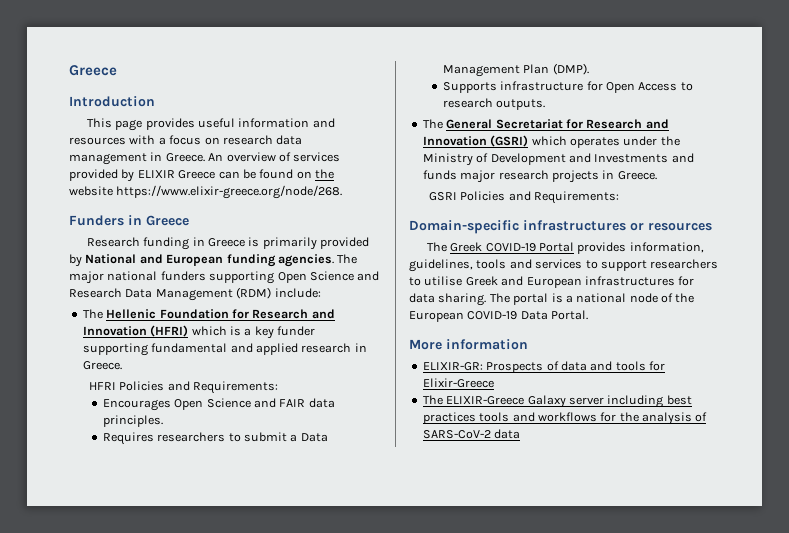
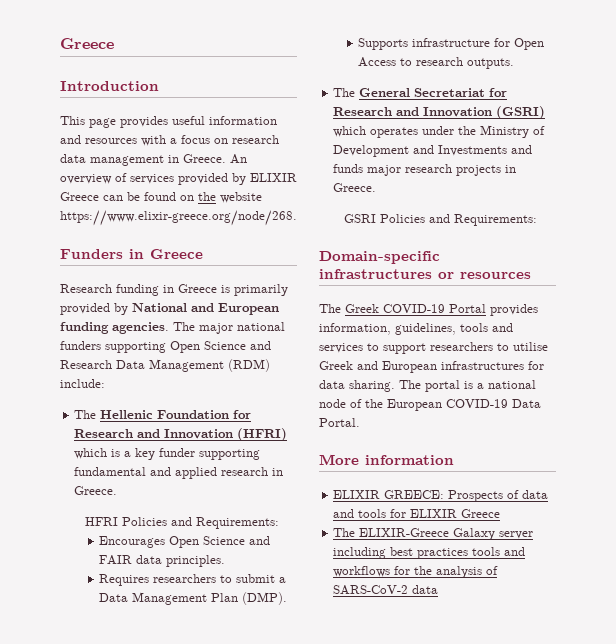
[422,362,483,371] ELIXIR-GR: -> [333,490,445,499] ELIXIR GREECE:
[422,378,494,388] Elixir-Greece -> [410,509,501,518] ELIXIR Greece

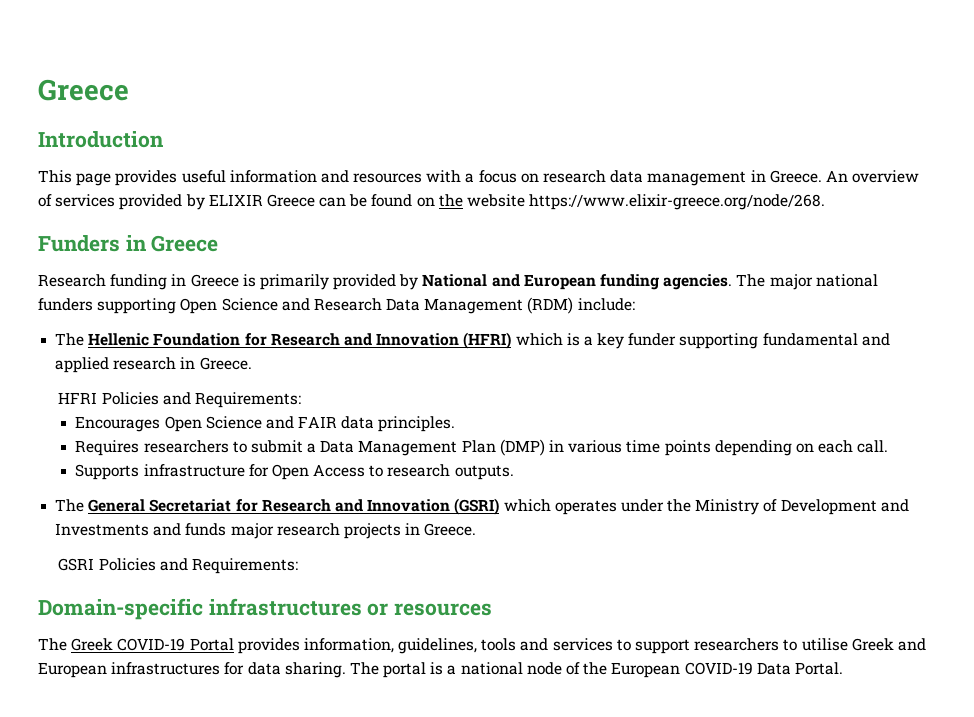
[242,592,288,605] (DMP). -> [499,439,889,456] (DMP) in various time points depending on each call.
[319,454,454,465] [333,490,549,502] [333,509,501,518] [333,528,534,540] [333,547,526,559] [333,566,499,578] [333,585,439,595] // More information // ELIXIR GREECE: Prospects of data and tools for ELIXIR Greece // The ELIXIR-Greece Galaxy server including best practices tools and workflows for the analysis of SARS-CoV-2 data -> (843, 668) none

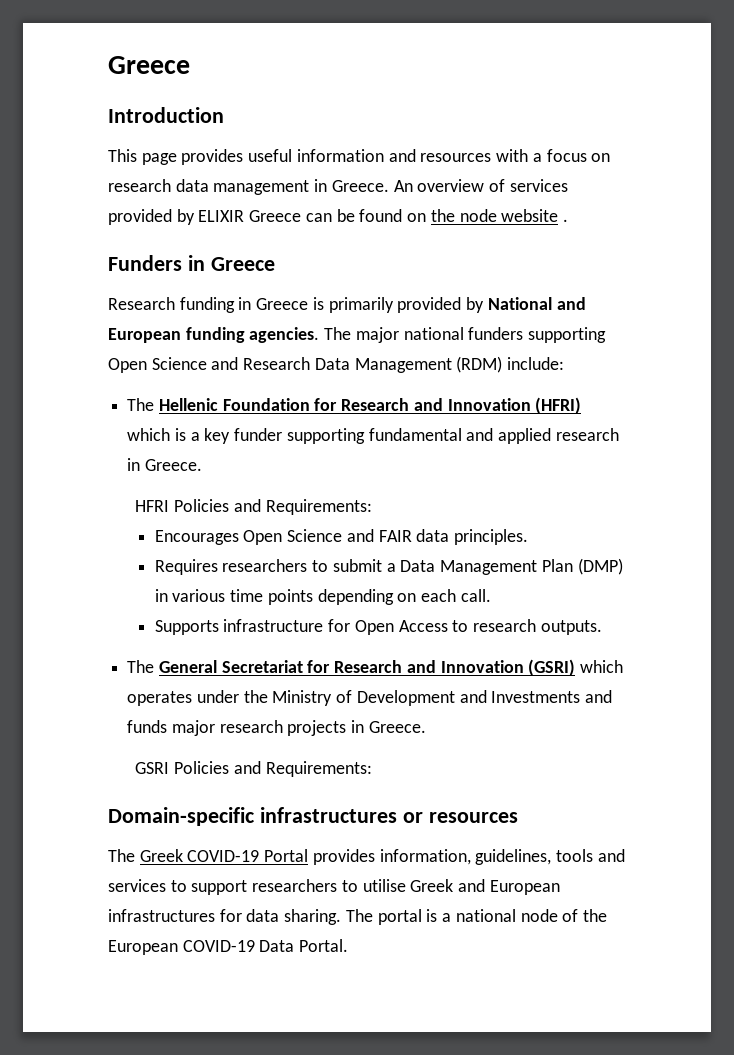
[467,194,826,210] website https://www.elixir-greece.org/node/268. -> [459,209,568,222] node website .

